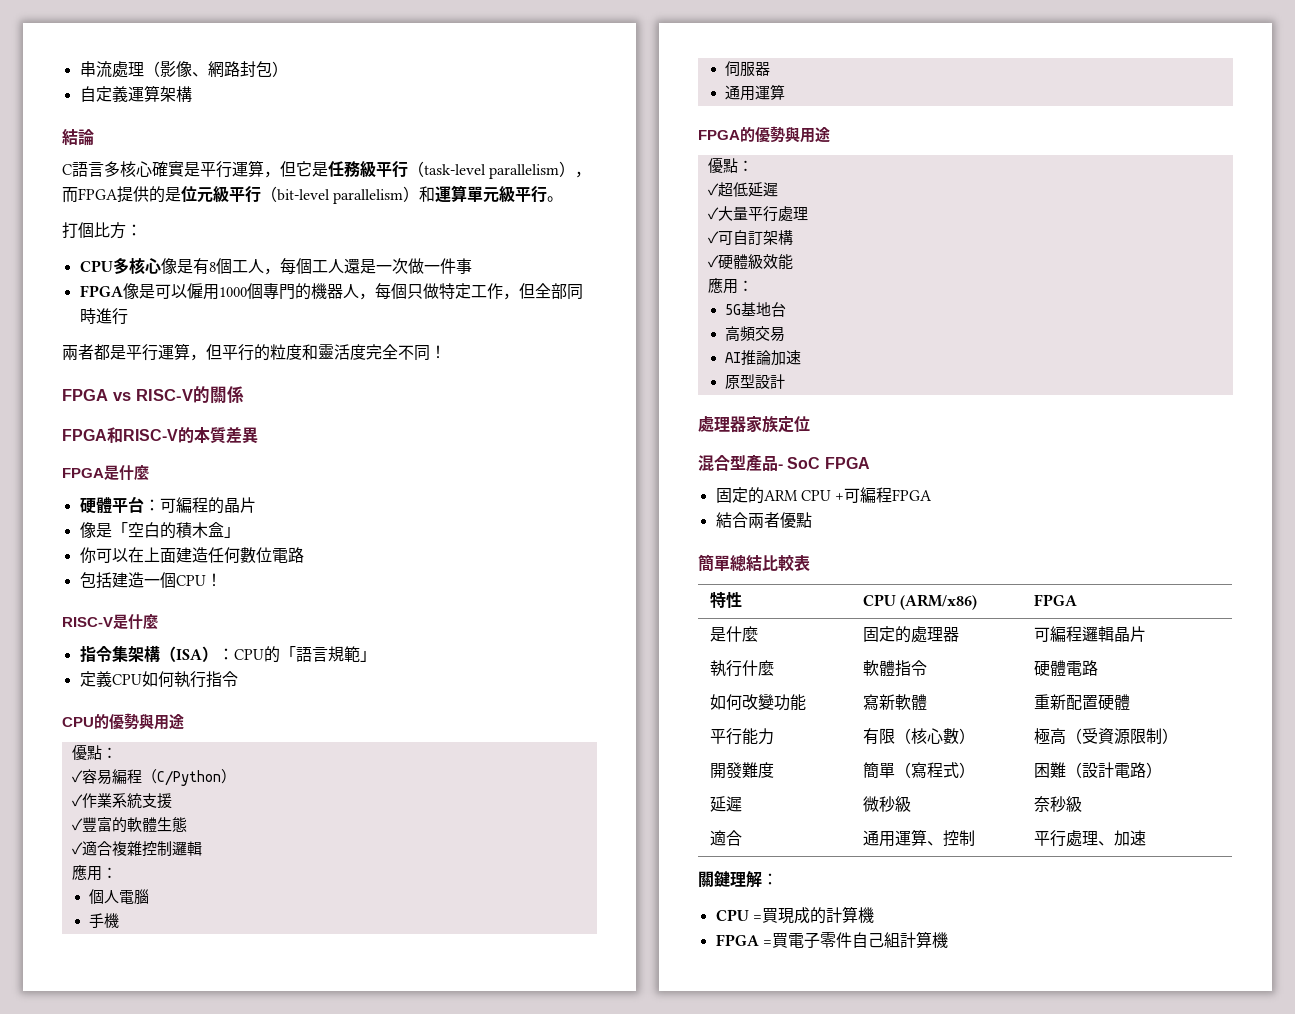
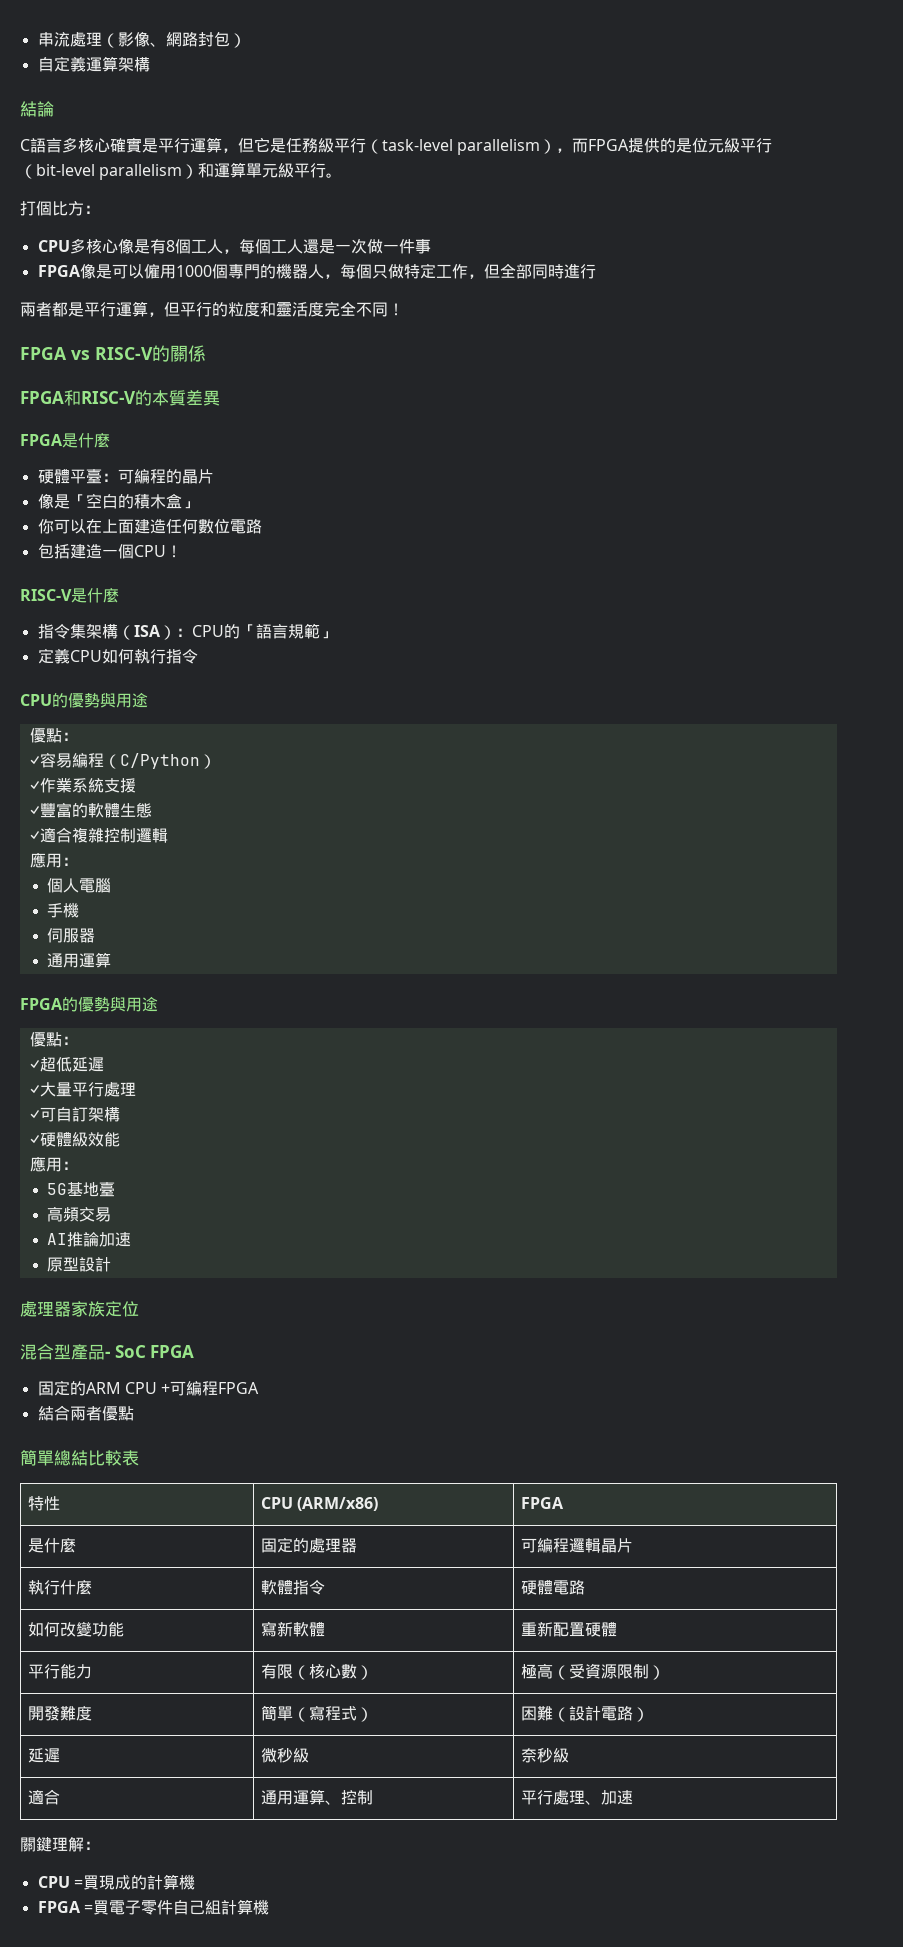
[127,496,144,513] 台 -> [85,469,102,484] 臺
[771,302,787,317] 台 -> [99,1182,116,1197] 臺

